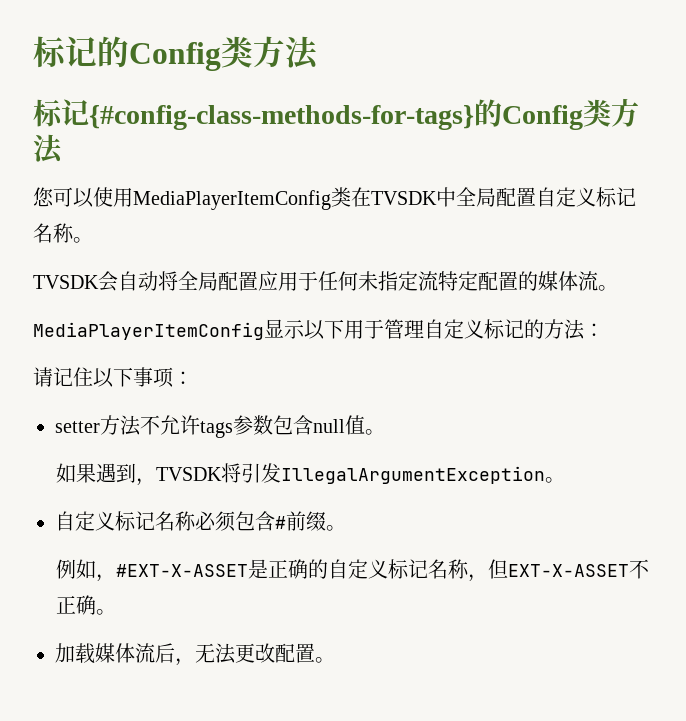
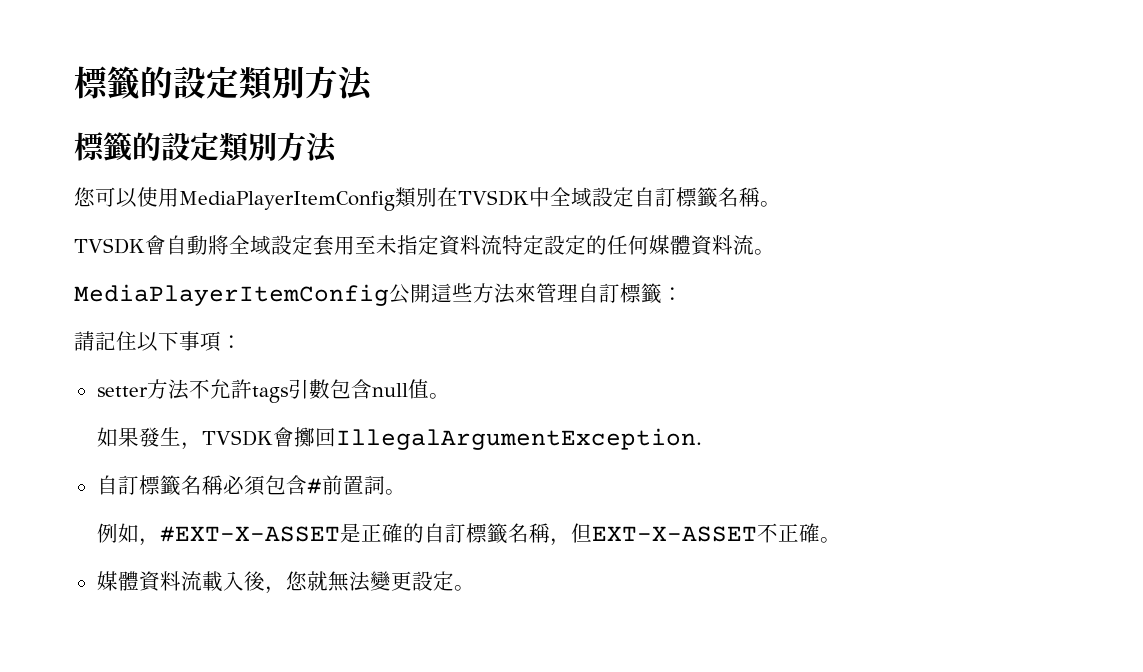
[33,36,319,71] [33,99,611,130] 标记的Config类方法 // 标记{#config-class-methods-for-tags}的Config类 -> [74,66,373,101] [74,132,277,162] 標籤的設定類別方法 // 標籤的設定類別
[331,187,351,207] 类 -> [395,187,437,208] 類別
[476,187,636,207] [33,223,93,243] [33,271,618,292] [33,319,604,340] [33,367,73,387] 局配置自定义标记名称。 // TVSDK会自动将全局配置应用于任何未指定流特定配置的媒体流。 // MediaPlayerItemConfig显示以下用于管理自定义标记的方法： // 请记 -> [571,187,781,208] [74,235,775,256] [74,283,683,306] [74,331,116,351] 域設定自訂標籤名稱。 // TVSDK會自動將全域設定套用至未指定資料流特定設定的任何媒體資料流。 // MediaPlayerItemConfig公開這些方法來管理自訂標籤： // 請記
[153,367,174,388] 项 -> [200,331,221,352] 項
[180,415,273,438] 许tags参数 -> [230,379,330,403] 許tags引數
[95,463,565,486] [55,511,236,532] 遇到，TVSDK将引发IllegalArgumentException。 // 自定义标记名称必须 -> [139,427,703,450] [96,475,265,496] 發生，TVSDK會擲回IllegalArgumentException. // 自訂標籤名稱必須
[306,511,326,531] 缀 -> [342,475,385,495] 置詞
[287,559,469,579] 确的自定义标记名称 -> [382,523,551,544] 確的自訂標籤名稱
[75,595,116,615] [55,643,315,666] 确。 // 加载媒体流后，无法更改配置 -> [799,523,842,543] [96,571,454,594] 確。 // 媒體資料流載入後，您就無法變更設定

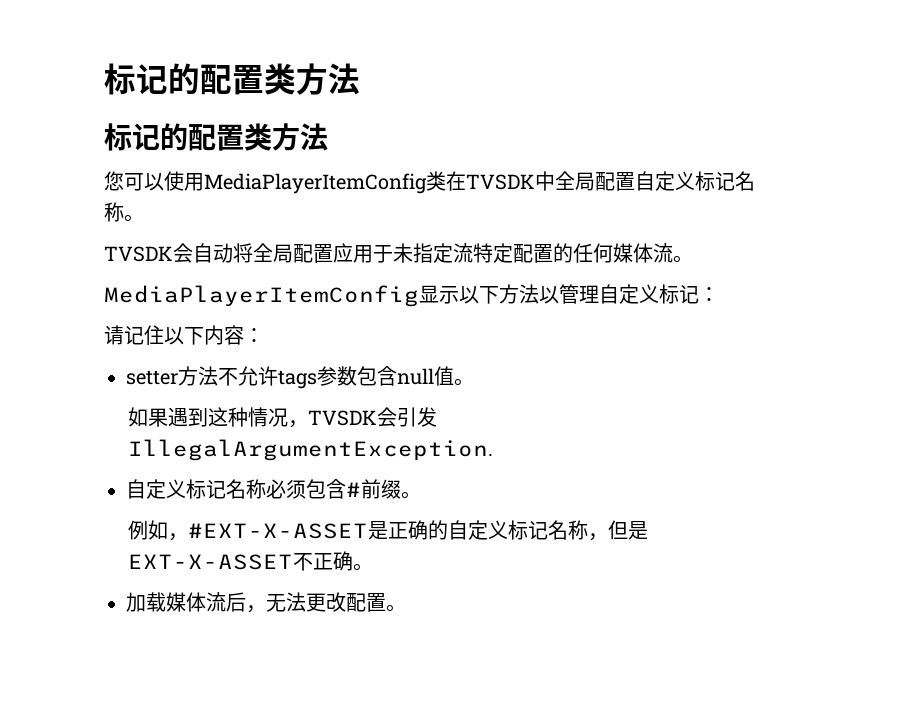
[74,66,373,101] [74,132,277,162] 標籤的設定類別方法 // 標籤的設定類別 -> [104,63,360,95] [104,123,272,151] 标记的配置类方法 // 标记的配置类
[395,187,437,208] 類別 -> [426,171,446,191] 类
[571,187,781,208] [74,235,586,256] 域設定自訂標籤名稱。 // TVSDK會自動將全域設定套用至未指定資料流特定設定 -> [575,171,755,191] [104,202,144,222] [104,243,553,263] 局配置自定义标记名称。 // TVSDK会自动将全局配置应用于未指定流特定配置
[670,235,733,256] 體資料 -> [633,243,653,263] 体
[389,283,683,304] [74,331,221,352] 公開這些方法來管理自訂標籤： // 請記住以下事項 -> [419,284,719,304] [104,325,244,345] 显示以下方法以管理自定义标记： // 请记住以下内容
[230,379,330,403] 許tags引數 -> [258,366,357,389] 许tags参数
[139,427,703,450] [96,475,265,496] 發生，TVSDK會擲回IllegalArgumentException. // 自訂標籤名稱必須 -> [168,407,438,428] [128,439,494,461] [126,479,306,499] 遇到这种情况，TVSDK会引发IllegalArgumentException. // 自定义标记名称必须
[342,475,385,495] 置詞 -> [381,479,401,499] 缀
[382,523,593,546] 確的自訂標籤名稱，但 -> [408,520,649,541] 确的自定义标记名称，但是
[799,523,842,543] [96,571,454,594] 確。 // 媒體資料流載入後，您就無法變更設定 -> [333,551,374,571] [126,592,386,613] 确。 // 加载媒体流后，无法更改配置

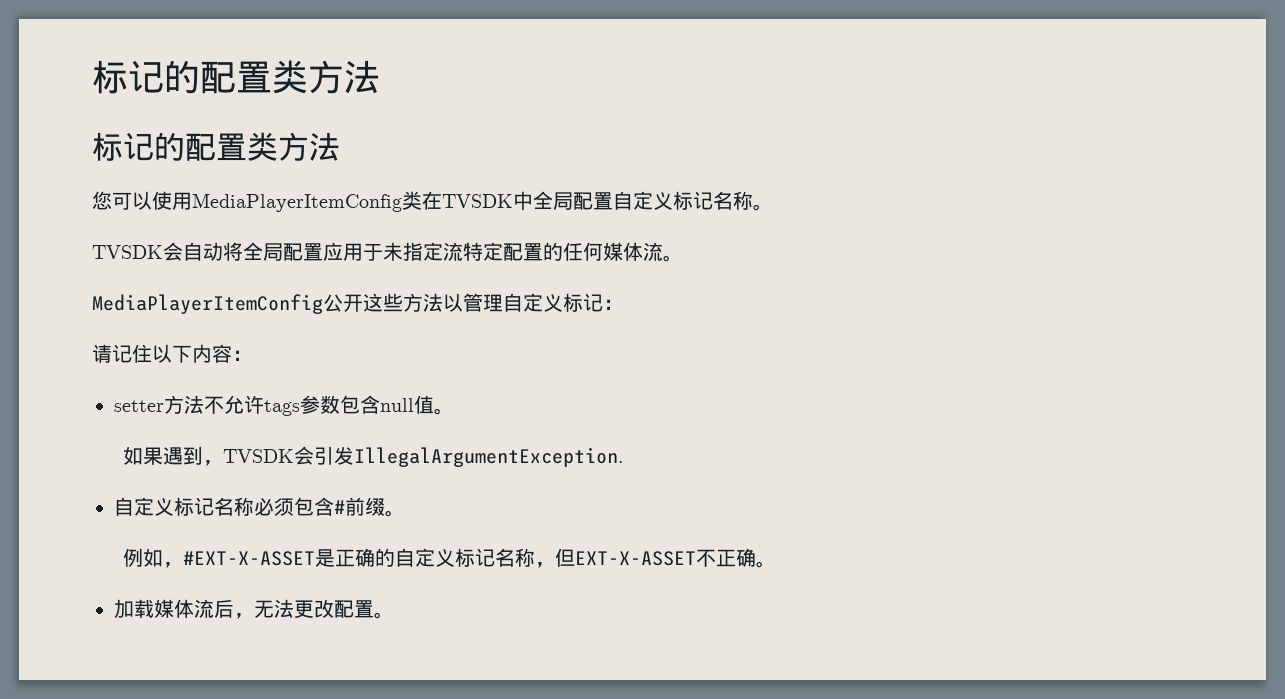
[419,285,499,304] 显示以下 -> [323,293,403,312] 公开这些
[208,407,289,427] 这种情况 -> (204, 455) none
[628,521,649,540] 是 -> (576, 557) none

